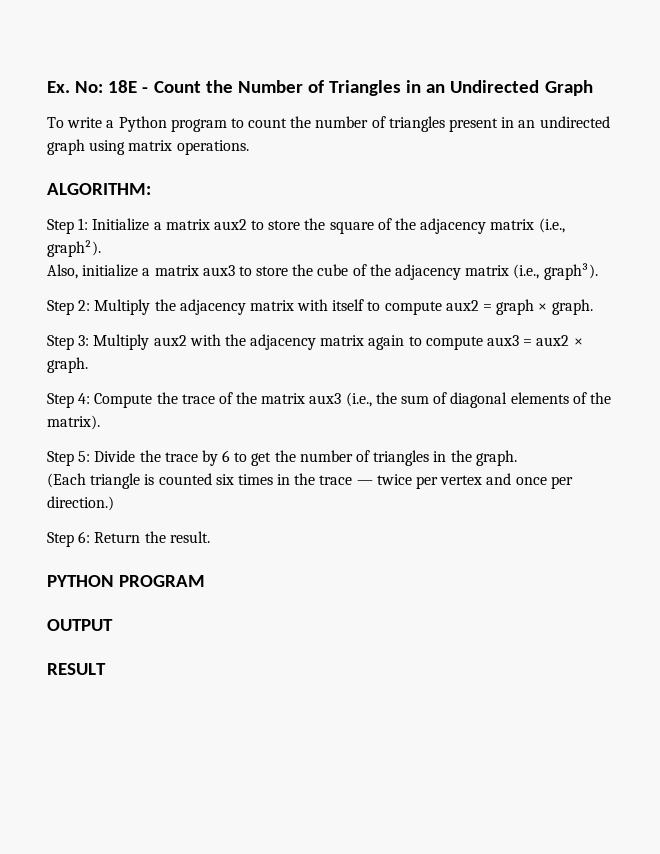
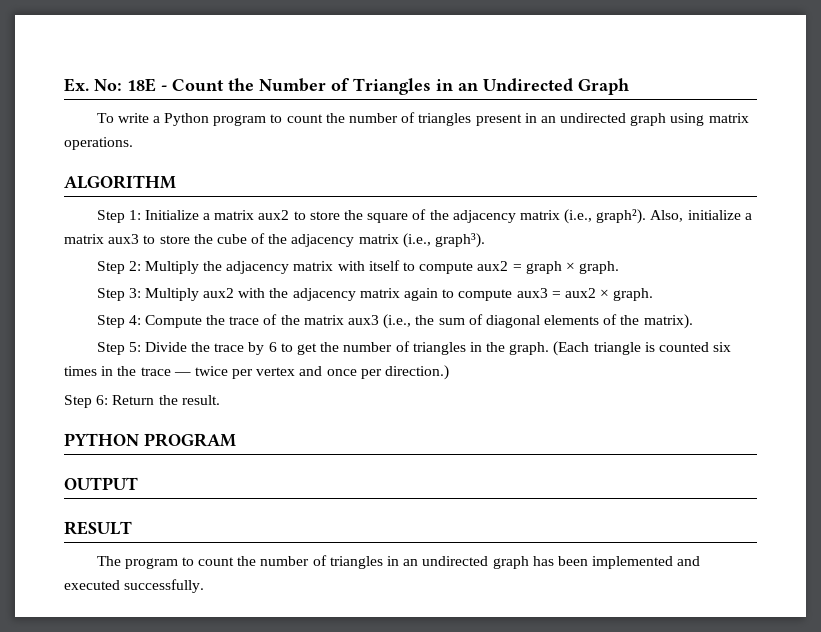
[47,183,151,195] ALGORITHM: -> [64,175,176,189] ALGORITHM
(101, 248) // -> (647, 216) none
(517, 458) // -> (550, 348) none
(106, 669) none -> [96,555,701,569] [64,579,205,593] // The program to count the number of triangles in an undirected graph has been implemented and executed successfully.

